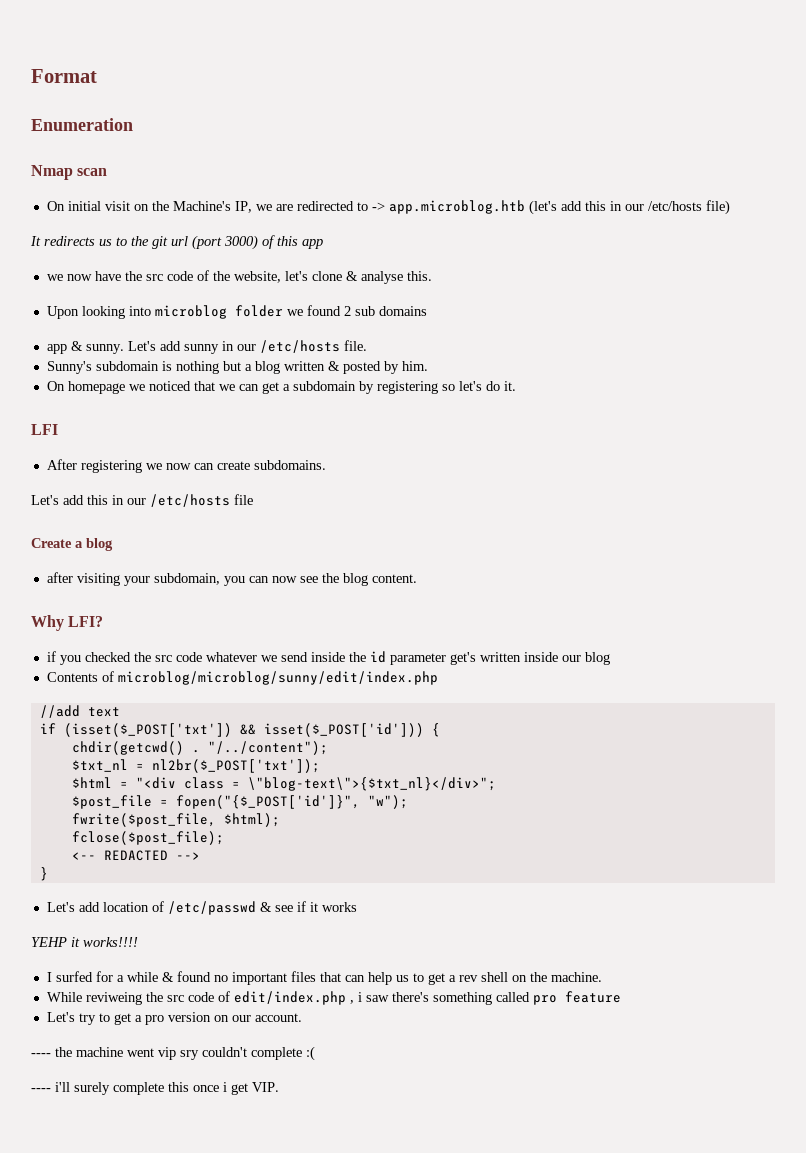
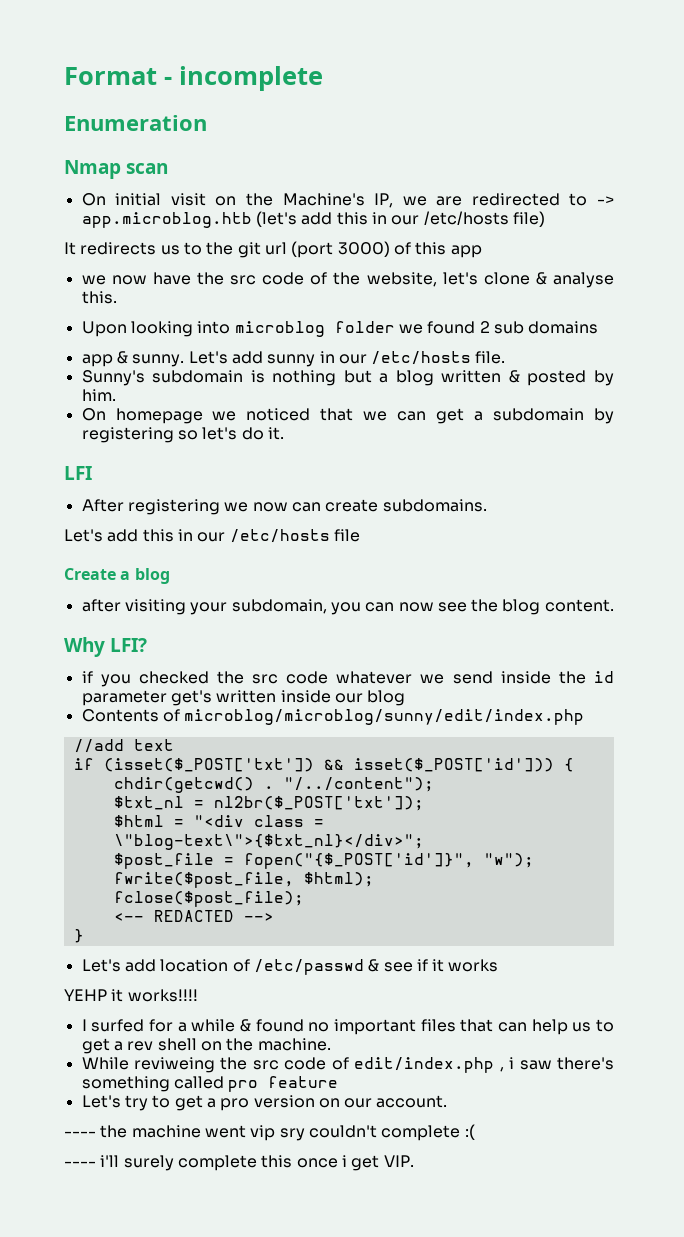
(97, 76) none -> [164,66,323,91] - incomplete

